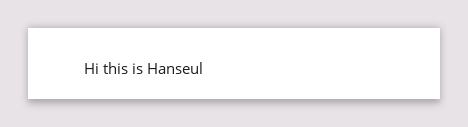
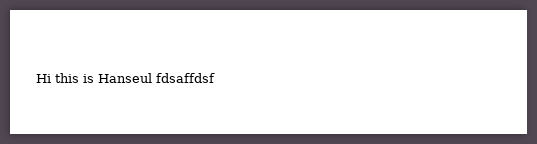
(204, 68) none -> [156,73,215,83] fdsaffdsf

